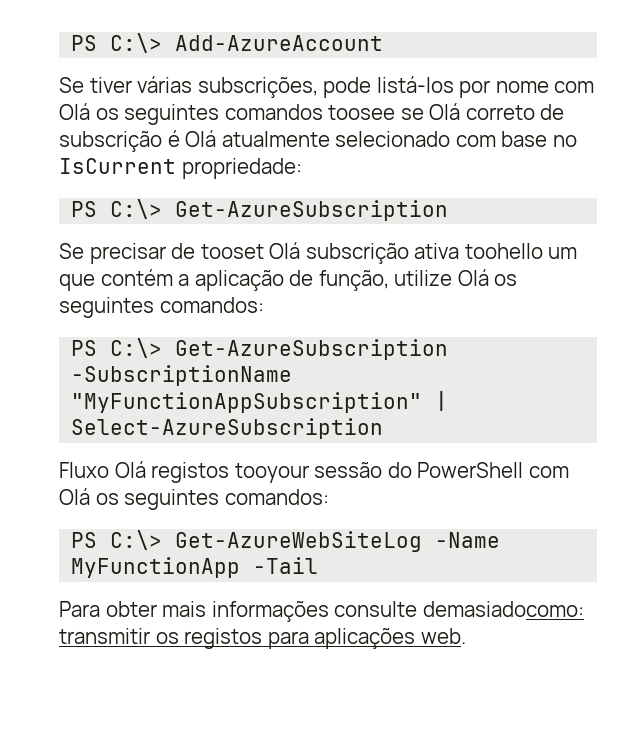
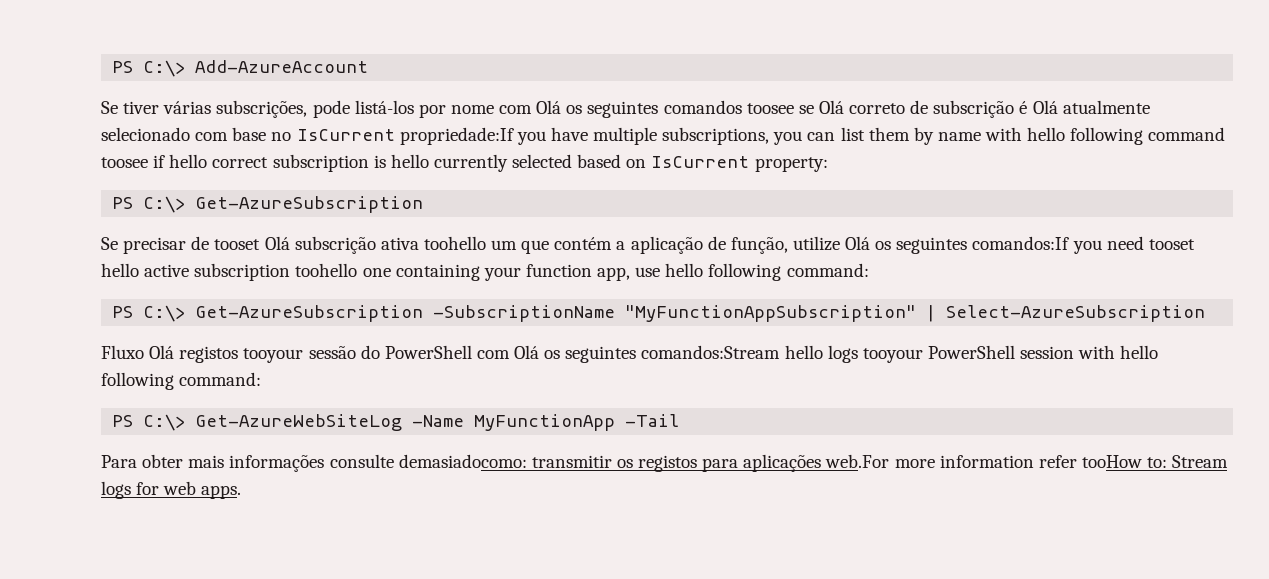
[181,158,302,179] propriedade: -> [399,127,1226,145] [101,154,828,172] propriedade:If you have multiple subscriptions, you can list them by name with hello following command toosee if hello correct subscription is hello currently selected based on IsCurrent property:
[159,297,264,313] comandos: -> [972,236,1195,254] [101,263,869,281] comandos:If you need tooset hello active subscription toohello one containing your function app, use hello following command:
[224,489,329,505] comandos: -> [641,345,1159,363] [101,372,262,390] comandos:Stream hello logs tooyour PowerShell session with hello following command:
[420,628,466,644] web. -> [825,454,1229,468] [101,481,242,499] web.For more information refer tooHow to: Stream logs for web apps.

